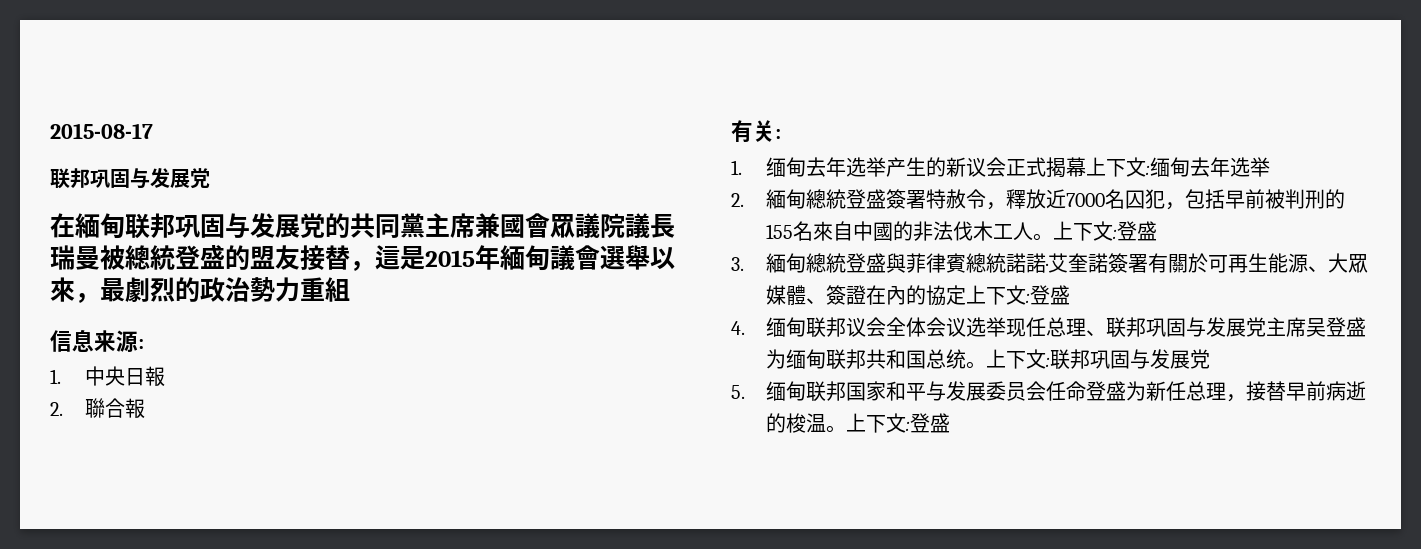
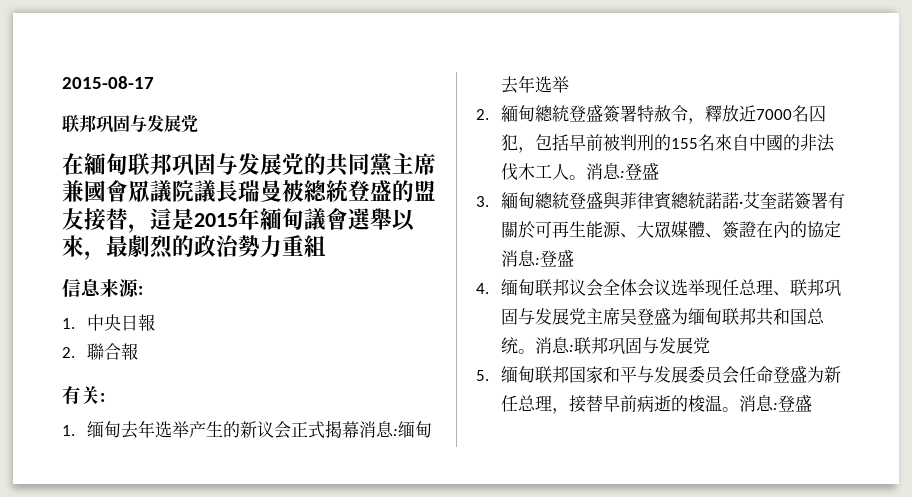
[1085,157,1146,177] 上下文 -> [359,421,395,438] 消息
[1052,221,1113,241] 上下文 -> [586,163,622,180] 消息
[965,285,1026,305] 上下文 -> [501,250,537,267] 消息
[985,349,1046,369] 上下文 -> [535,337,571,354] 消息
[845,413,906,433] 上下文 -> [739,395,775,412] 消息

